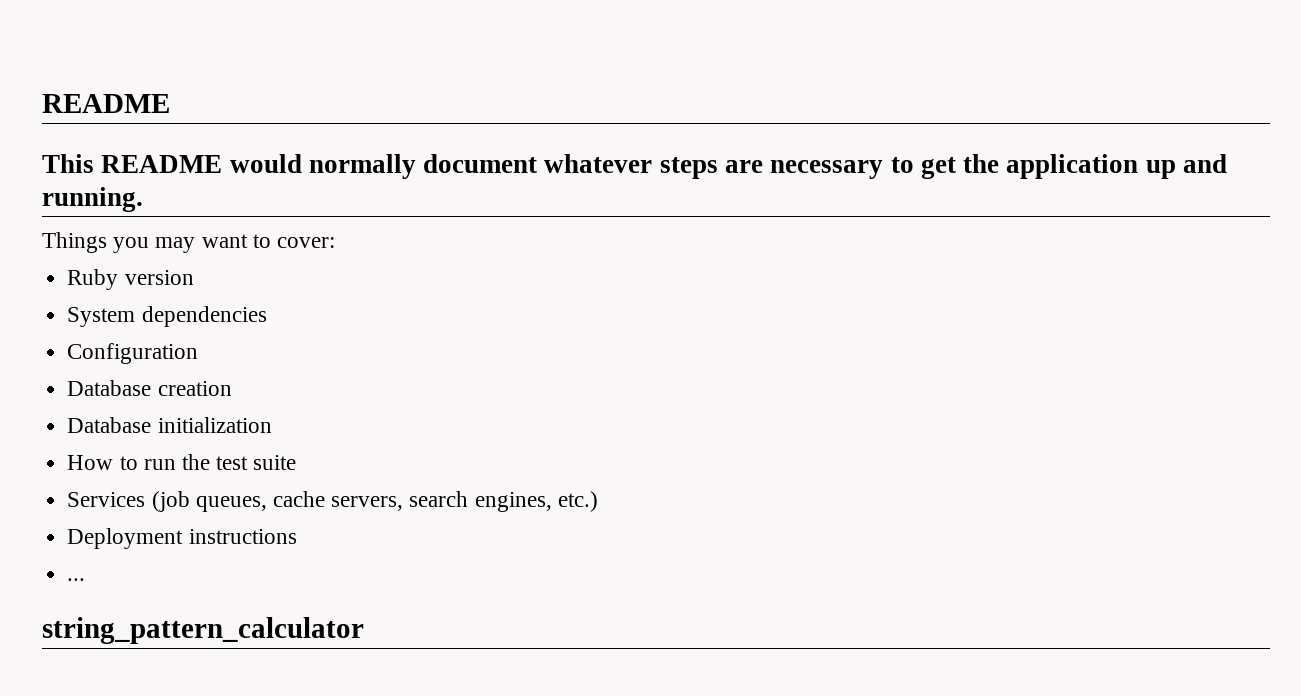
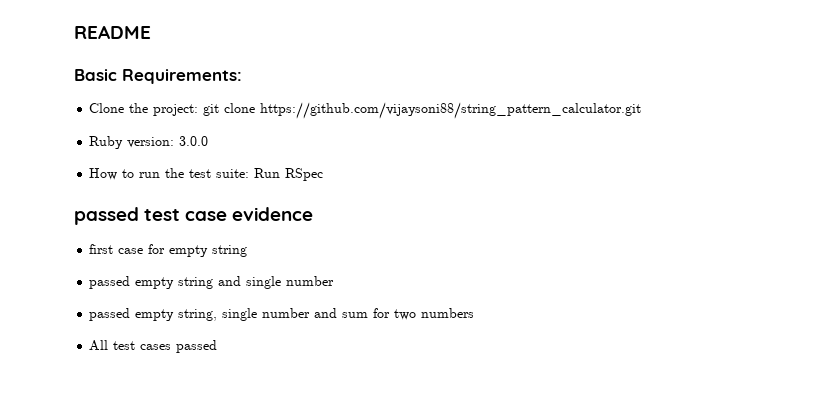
[42,154,1228,179] [42,187,143,212] [42,232,336,253] [67,269,194,290] [67,306,267,327] [67,343,199,364] [67,380,232,396] [67,417,272,433] This README would normally document whatever steps are necessary to get the application up and running. // Things you may want to cover: // Ruby version // System dependencies // Configuration // Database creation // Database initialization -> [74,69,242,84] [89,102,642,119] [89,136,209,149] Basic Requirements: // Clone the project: git clone https://github.com/vijaysoni88/string_pattern_calculator.git // Ruby version: 3.0.0
[253,455,297,470] [67,491,598,512] [67,528,297,549] [67,578,86,581] [42,617,364,644] suite // Services (job queues, cache servers, search engines, etc.) // Deployment instructions // ... // string_pattern_calculator -> [216,168,324,181] [74,207,314,225] [89,244,248,257] [89,276,335,289] [89,308,475,321] [89,340,218,353] suite: Run RSpec // passed test case evidence // first case for empty string // passed empty string and single number // passed empty string, single number and sum for two numbers // All test cases passed

